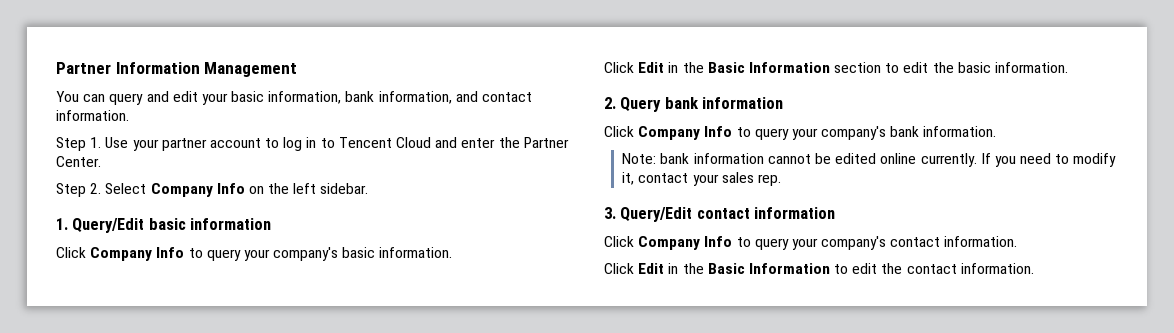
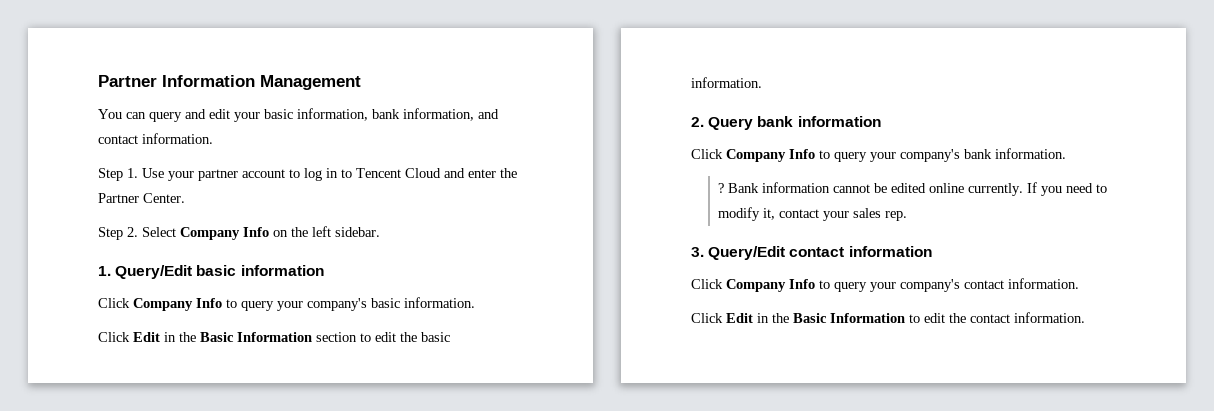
[622,153,690,164] Note: bank -> [717,183,759,193] ? Bank

